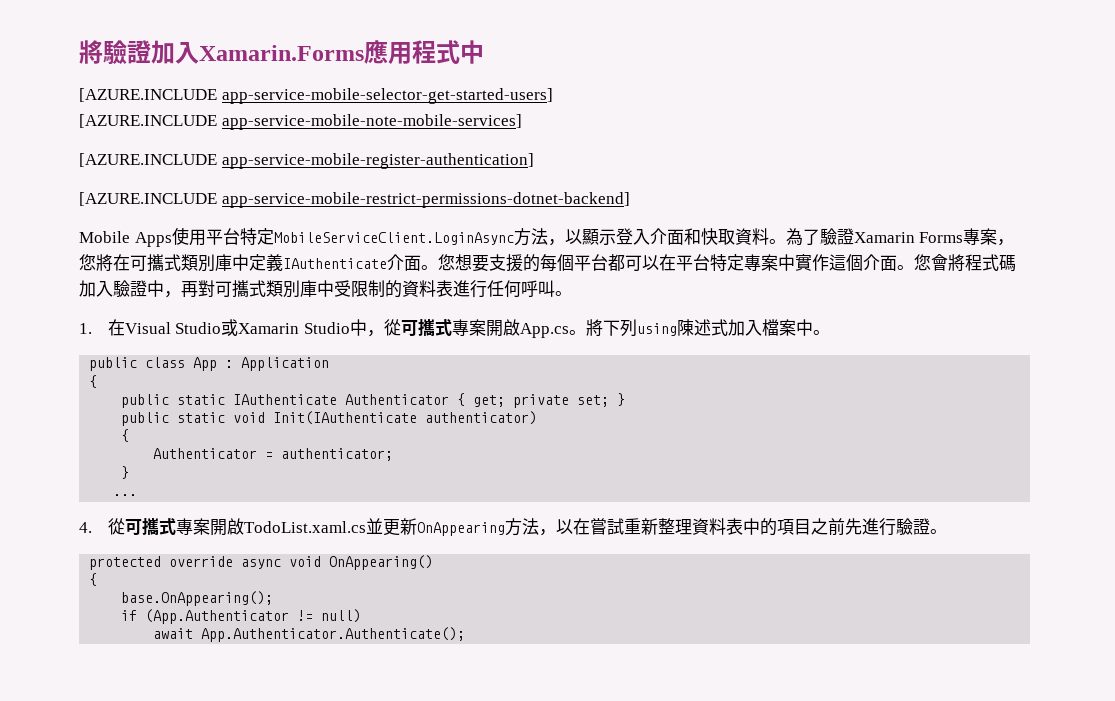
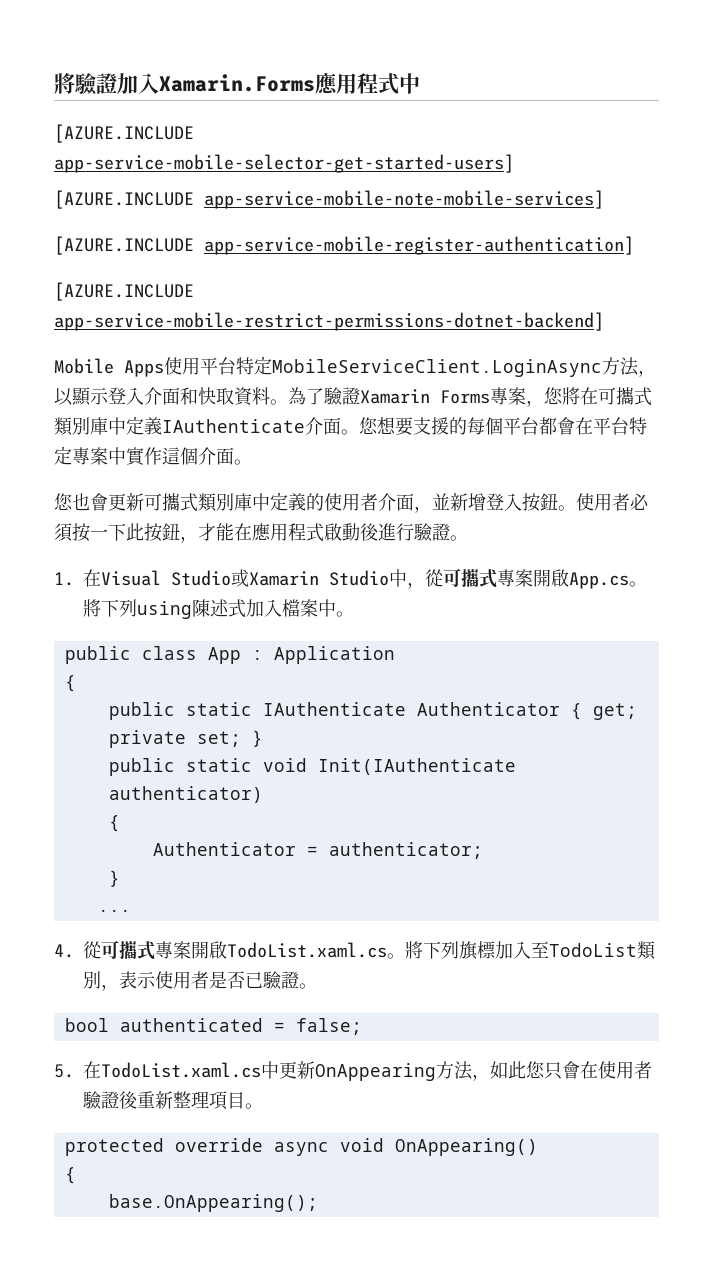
[625,255,659,271] 可以 -> [557,417,575,435] 會
[914,254,1016,272] [79,280,555,298] 您會將程式碼加入驗證中，再對可攜式類別庫中受限制的資料表進行任何呼叫 -> [54,492,649,513] [54,523,450,543] // 您也會更新可攜式類別庫中定義的使用者介面，並新增登入按鈕。使用者必須按一下此按鈕，才能在應用程式啟動後進行驗證
[365,518,930,536] 並更新OnAppearing方法，以在嘗試重新整理資料表中的項目之前先進行驗證 -> [387,941,656,960] [83,971,317,991] [64,1018,362,1035] [54,1061,652,1081] [82,1091,245,1110] 。將下列旗標加入至TodoList類別，表示使用者是否已驗證。 // bool authenticated = false; // 5.在TodoList.xaml.cs中更新OnAppearing方法，如此您只會在使用者驗證後重新整理項目
[121,609,362,624] [153,627,466,642] // if (App.Authenticator != null) // await App.Authenticator.Authenticate(); -> (318, 1203) none

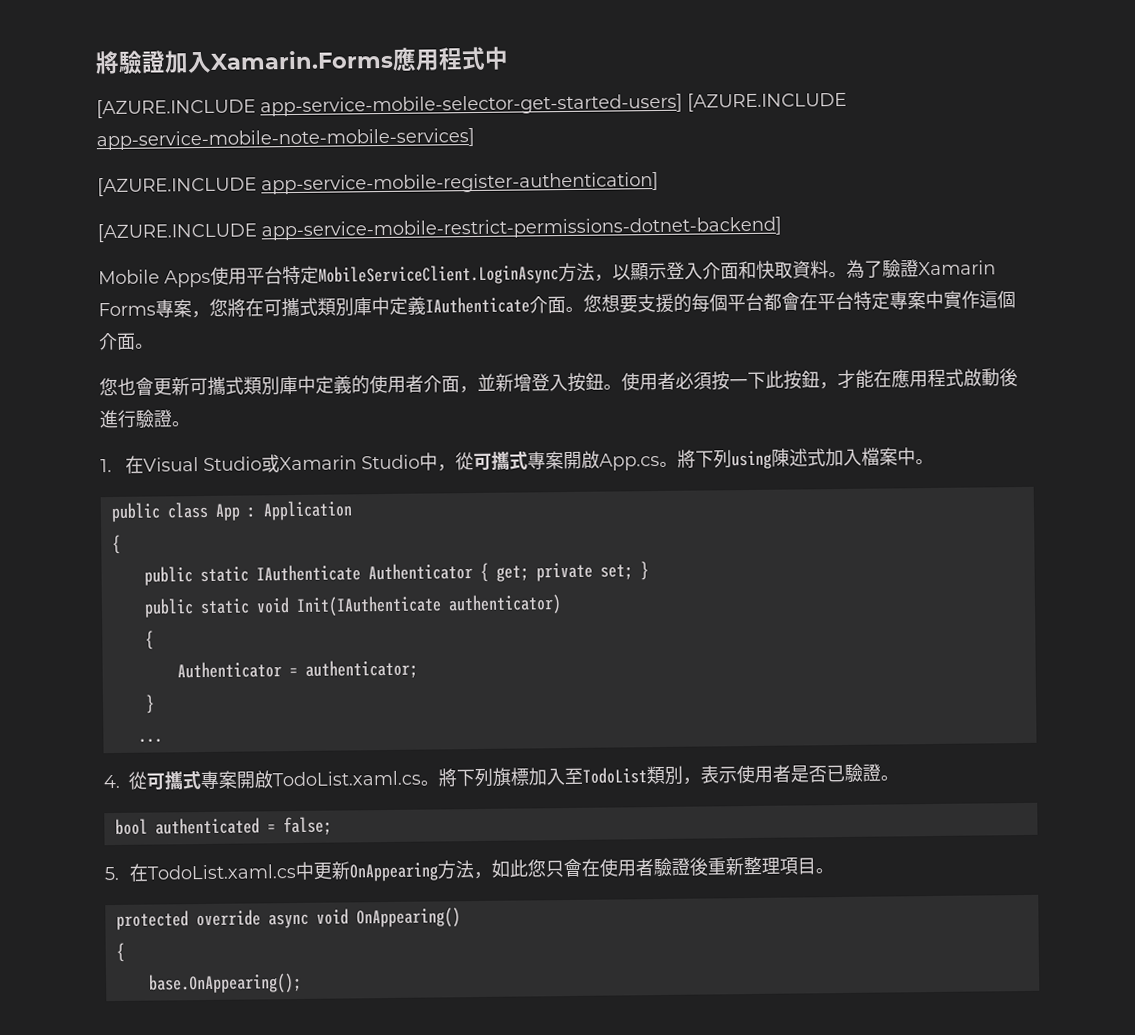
(514, 163) // -> (683, 105) none

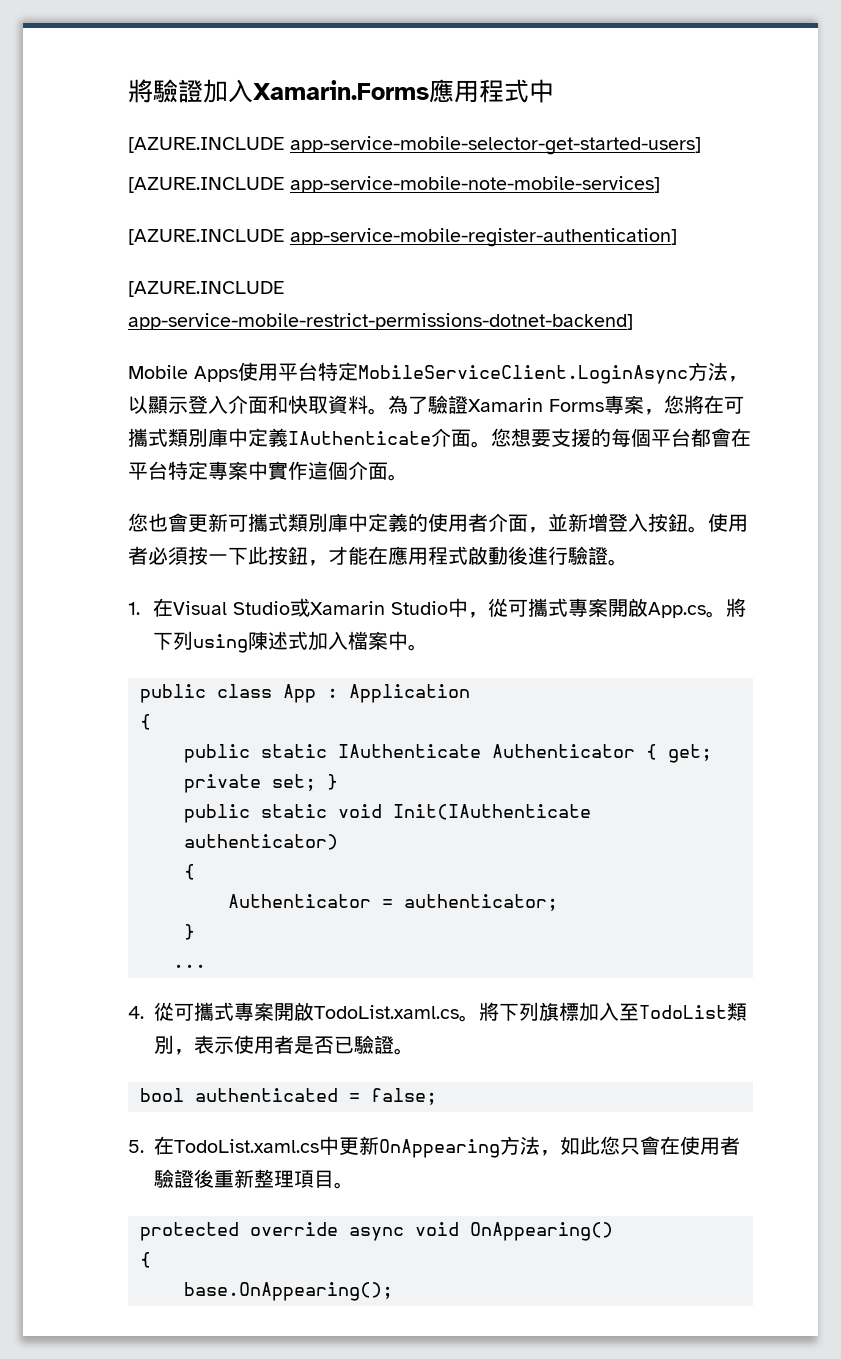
(683, 105) none -> (701, 145) //

